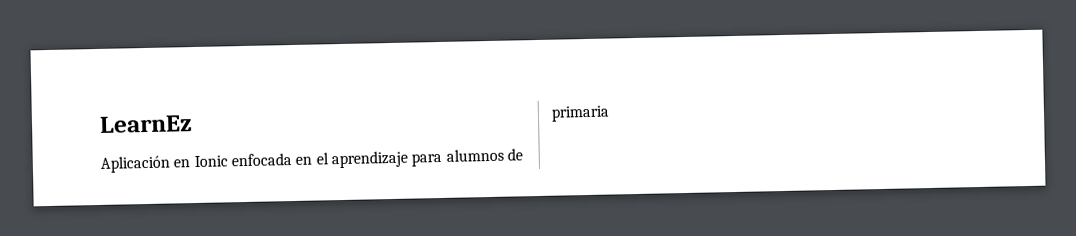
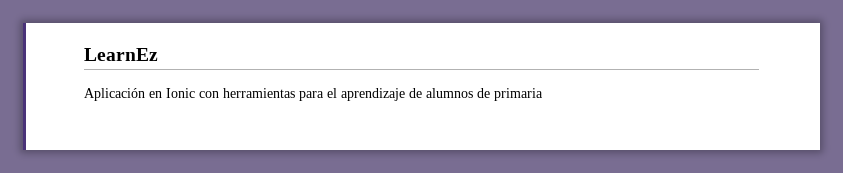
[230,153,313,167] enfocada en -> [199,88,324,101] con herramientas para
[411,152,443,167] para -> [409,88,422,98] de

